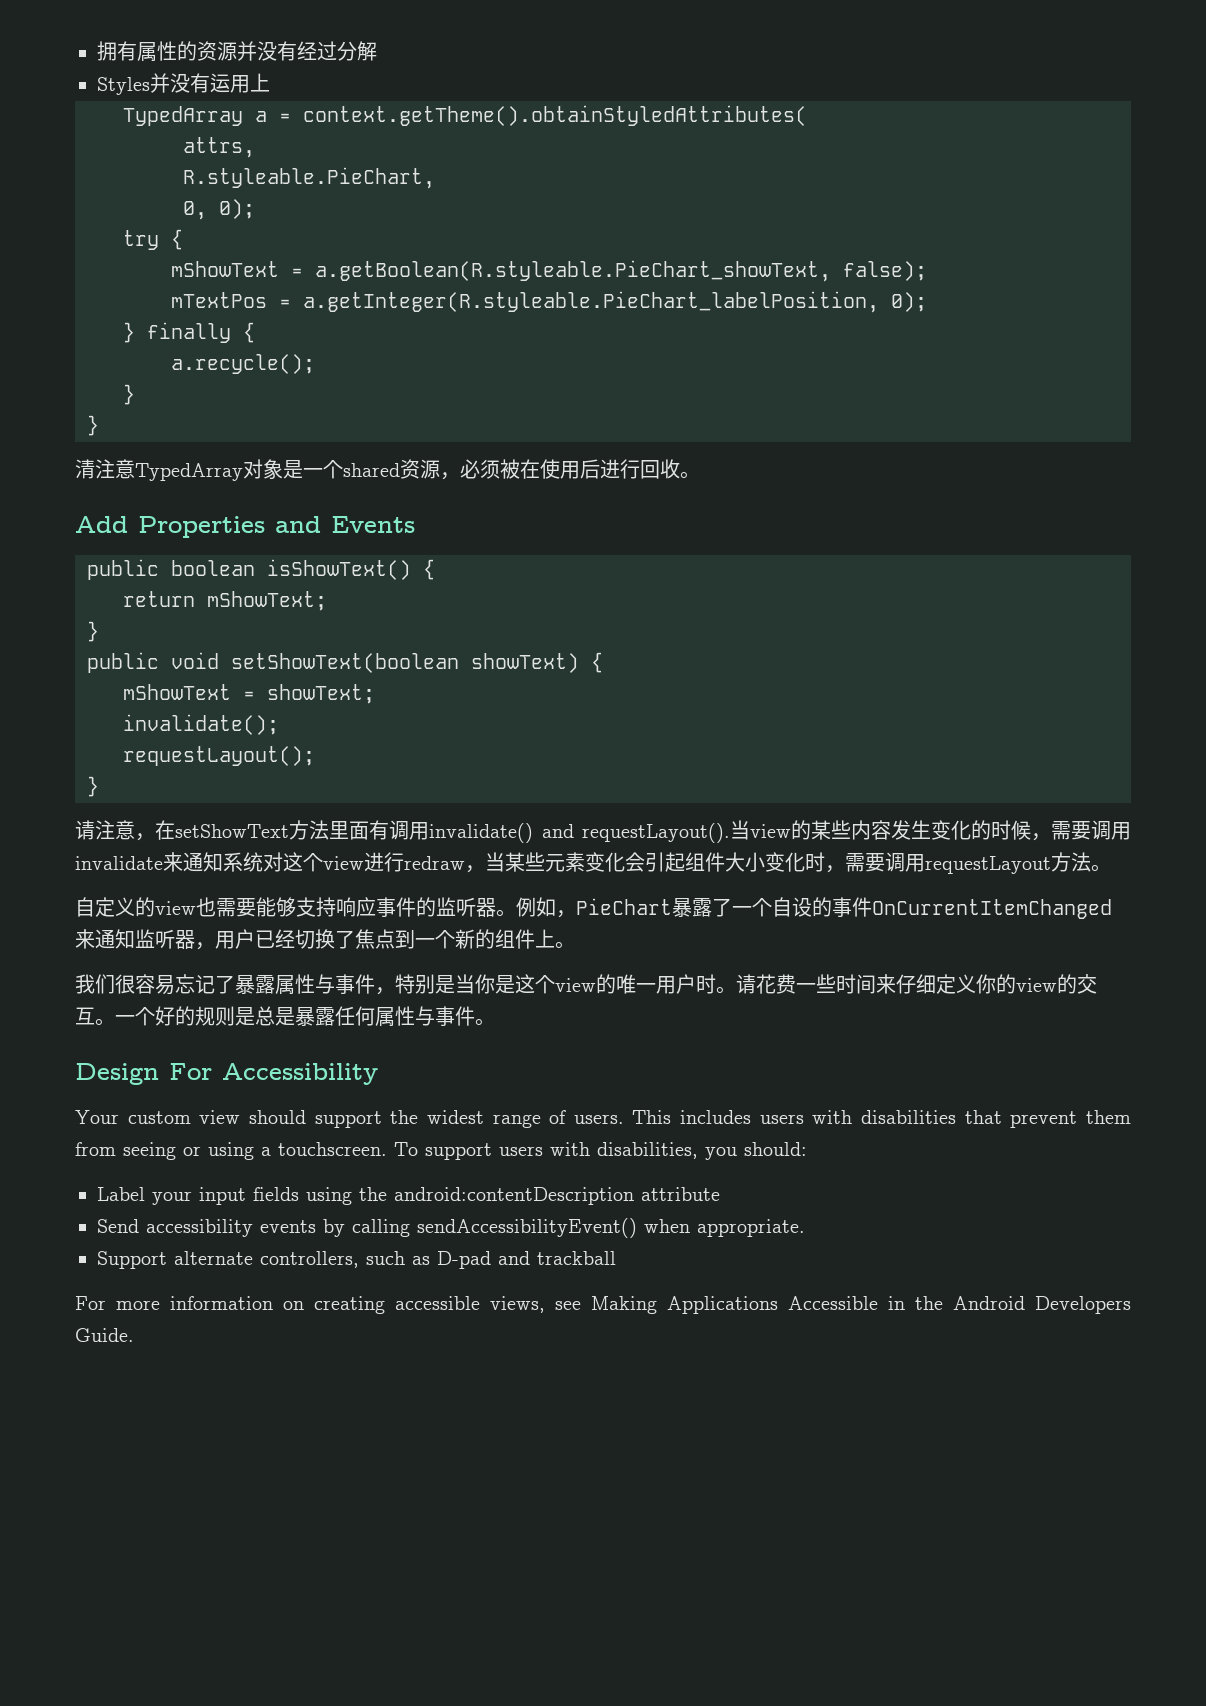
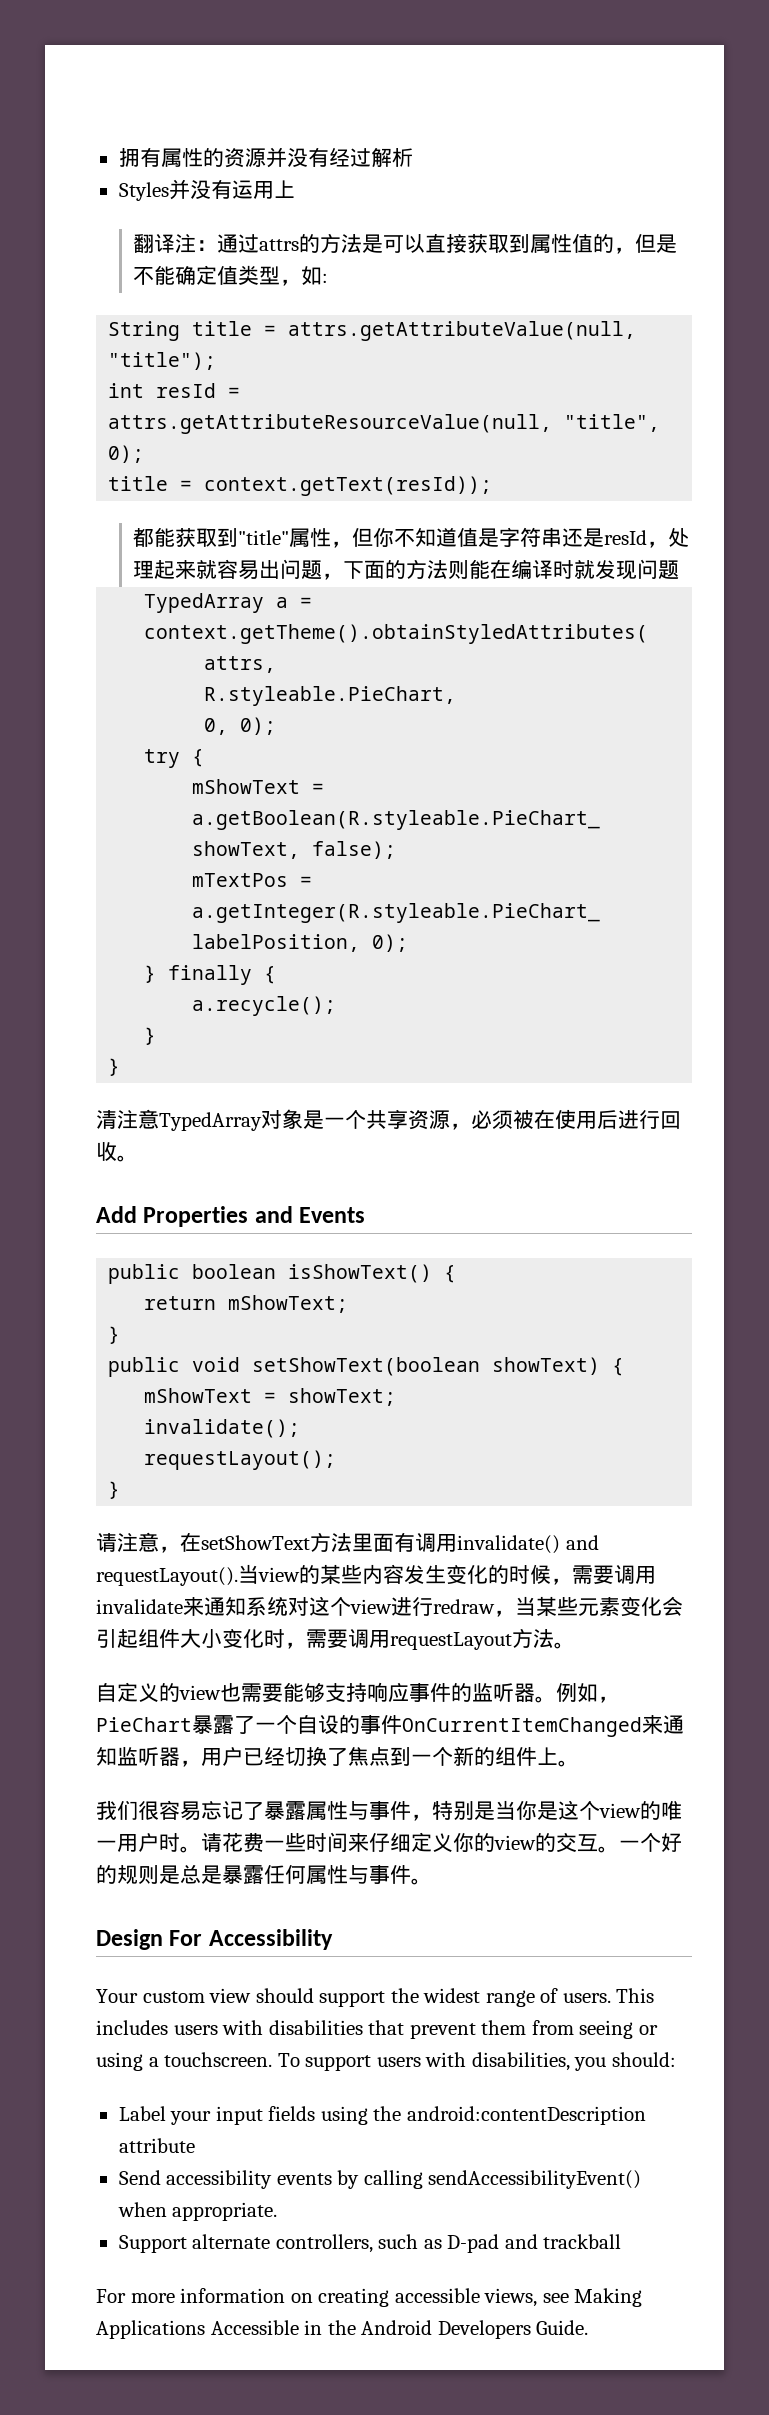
[337,41,357,61] 分 -> (371, 157) none
(377, 51) none -> [391,148,413,167] 析
(270, 82) none -> [133,233,678,254] [133,265,329,286] [108,321,637,341] [108,352,217,370] [108,383,241,398] [108,414,661,434] [108,445,145,463] [108,476,493,496] [133,527,690,548] [133,559,680,580] // 翻译注：通过attrs的方法是可以直接获取到属性值的，但是不能确定值类型，如: // String title = attrs.getAttributeValue(null, "title"); // int resId = attrs.getAttributeResourceValue(null, "title", 0); // title = context.getText(resId)); // 都能获取到"title"属性，但你不知道值是字符串还是resId，处理起来就容易出问题，下面的方法则能在编译时就发现问题
[343,463,400,477] shared -> [366,1109,408,1129] 共享

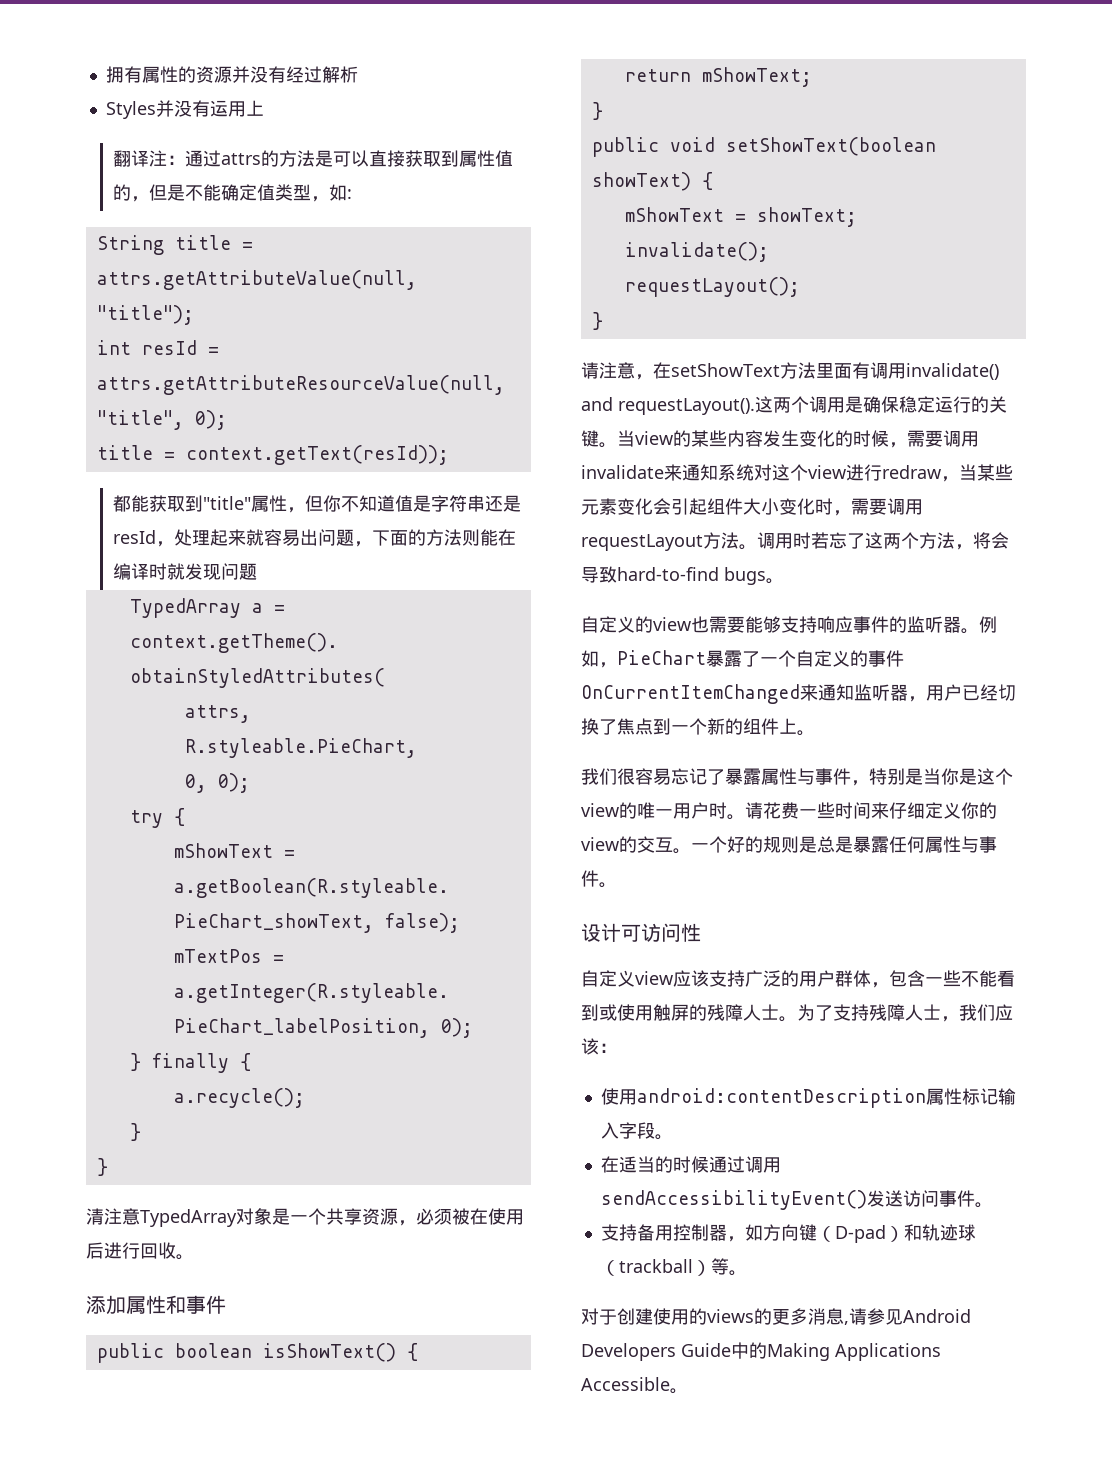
[96,1206,366,1227] Add Properties and Events -> [86,1295,226,1315] 添加属性和事件
(238, 1576) none -> [755,396,1007,413] [581,430,617,448] 这两个调用是确保稳定运行的关键。
(575, 1645) none -> [757,532,1009,550] [581,566,784,585] 调用时若忘了这两个方法，将会导致hard-to-find bugs。
[318,1715,339,1734] 设 -> [814,650,850,667] 定义
[96,1929,333,1950] [96,1988,655,2007] [96,2020,658,2039] [96,2052,676,2071] [118,2106,646,2125] [118,2138,195,2153] [118,2170,642,2189] [117,2202,278,2221] [118,2234,622,2253] [96,2288,643,2307] [96,2320,589,2339] Design For Accessibility // Your custom view should support the widest range of users. This includes users with disabilities that prevent them from seeing or using a touchscreen. To support users with disabilities, you should: // Label your input fields using the android:contentDescription attribute // Send accessibility events by calling sendAccessibilityEvent() when appropriate. // Support alternate controllers, such as D-pad and trackball // For more information on creating accessible views, see Making Applications Accessible in the Android Developers Guide. -> [581,923,701,942] [581,970,1015,988] [581,1004,1013,1022] [581,1038,617,1055] [600,1088,1016,1108] [600,1122,673,1140] [600,1156,781,1173] [600,1190,993,1210] [600,1224,976,1243] [600,1258,747,1276] [581,1308,971,1325] [581,1342,941,1361] [581,1377,688,1394] 设计可访问性 // 自定义view应该支持广泛的用户群体，包含一些不能看到或使用触屏的残障人士。为了支持残障人士，我们应该： // 使用android:contentDescription属性标记输入字段。 // 在适当的时候通过调用sendAccessibilityEvent()发送访问事件。 // 支持备用控制器，如方向键（D-pad）和轨迹球（trackball）等。 // 对于创建使用的views的更多消息,请参见Android Developers Guide中的Making Applications Accessible。

